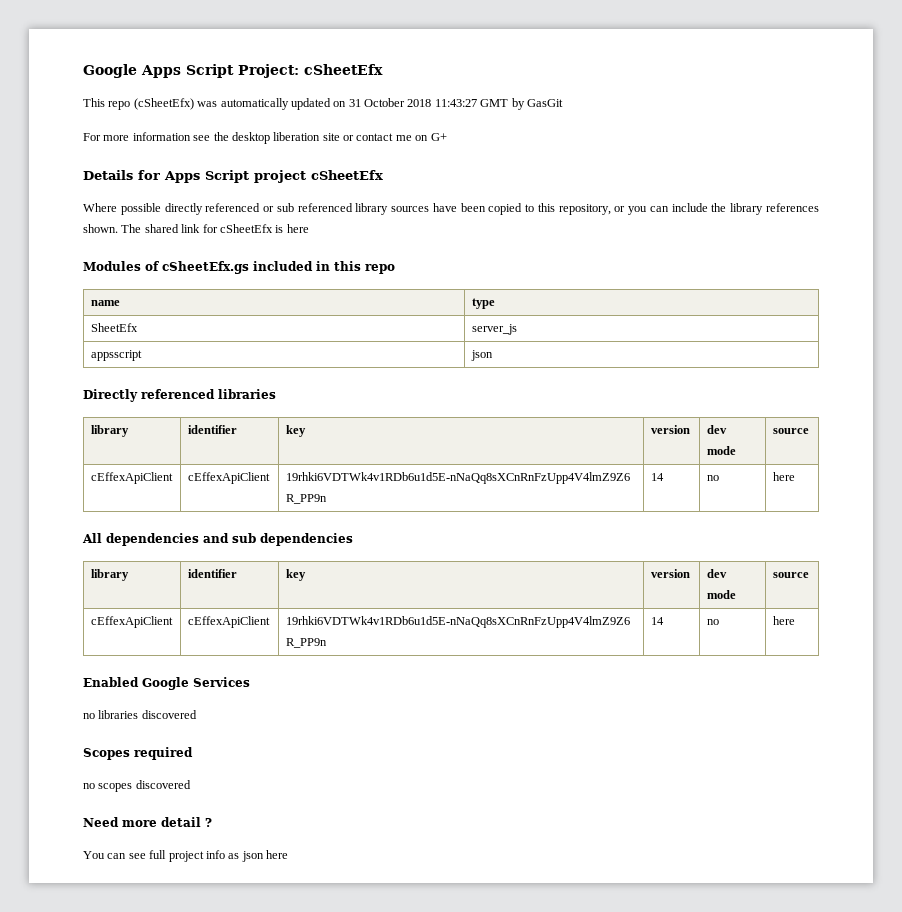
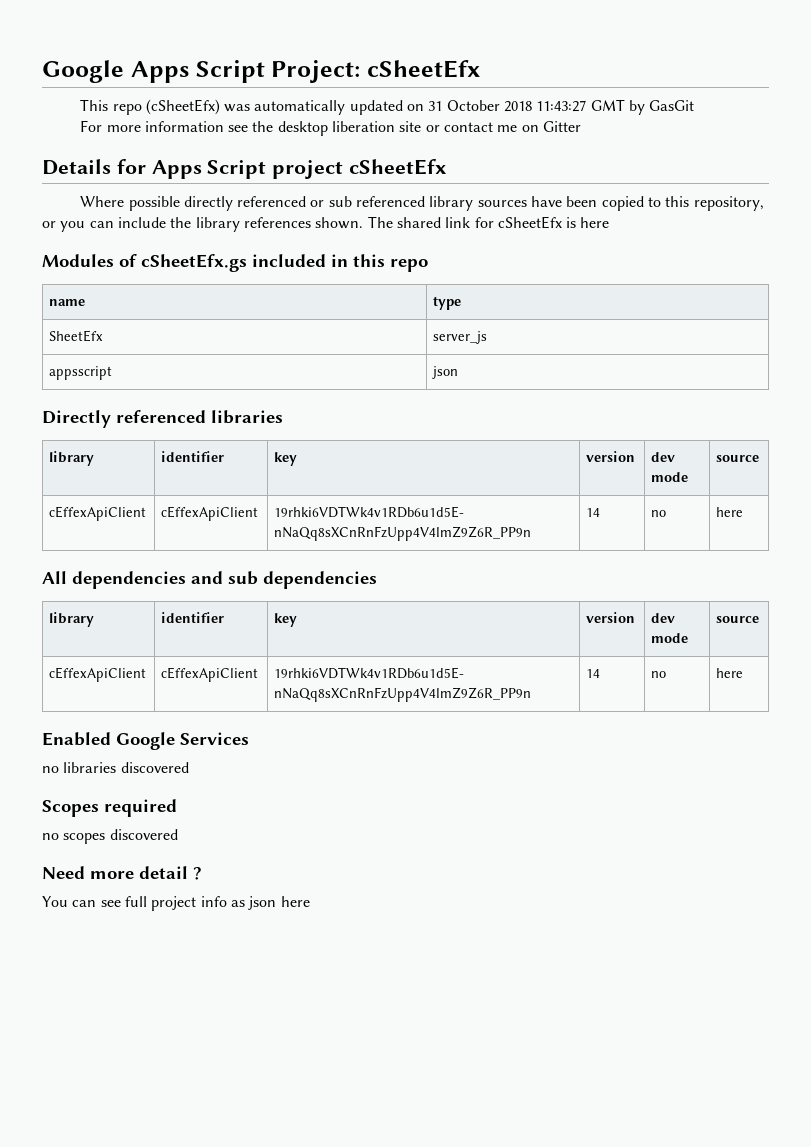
[430,133,447,141] G+ -> [543,121,582,132] Gitter

